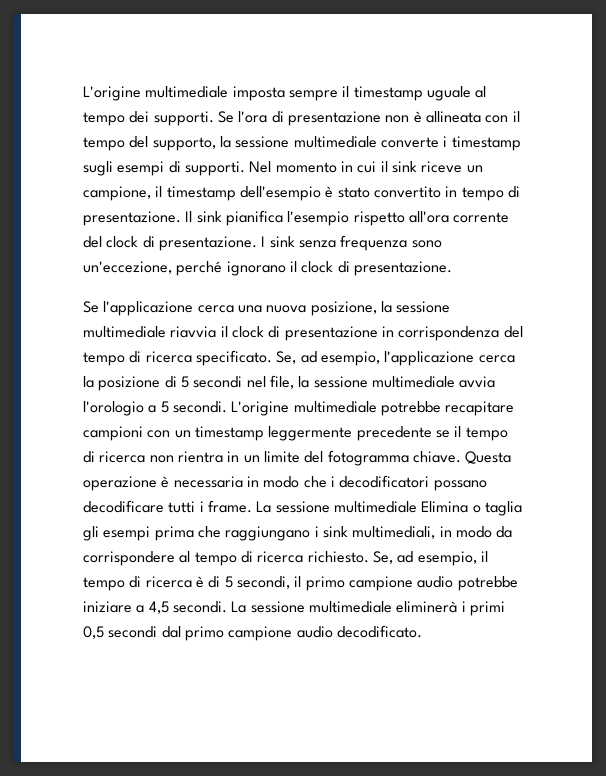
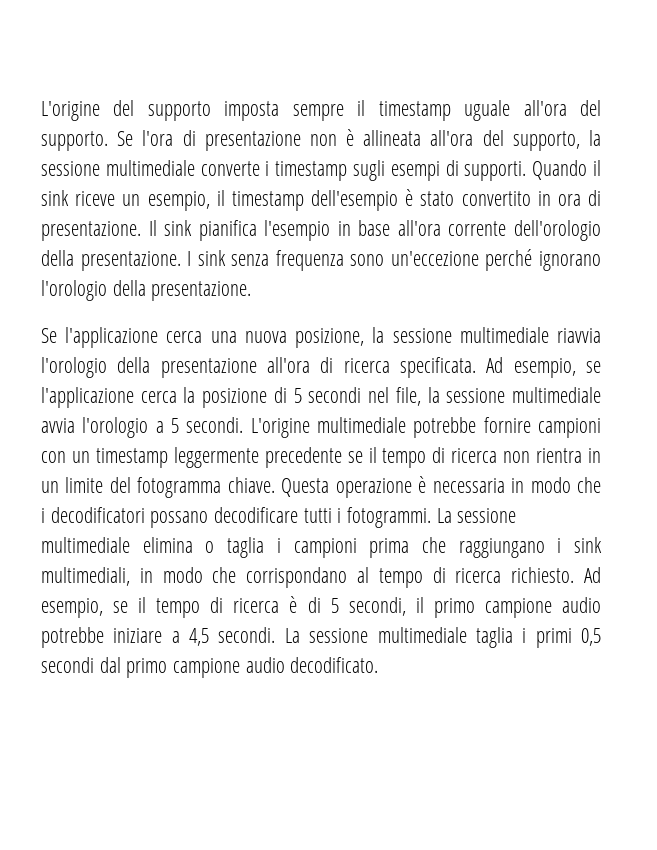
[83,86,229,101] L'origine multimediale -> [41,100,211,121] L'origine del supporto
[475,86,487,98] [83,111,214,126] al tempo dei supporti. -> [523,100,601,116] [41,131,108,151] all'ora del supporto.
[485,111,520,123] [83,137,125,151] con il tempo -> [430,130,474,146] all'ora
[249,161,377,173] Nel momento in cui -> [532,160,588,180] Quando
[83,186,151,201] campione, -> [147,191,210,211] esempio,
[461,187,504,201] tempo -> [557,194,581,206] ora
[353,211,510,226] [83,236,155,248] rispetto all'ora corrente del clock di -> [337,220,602,241] [41,250,74,266] in base all'ora corrente dell'orologio della
[83,261,172,274] un'eccezione, -> [390,251,479,266] un'eccezione
[289,261,350,273] il clock di -> [41,280,146,301] l'orologio della
[220,326,523,341] [83,350,380,366] il clock di presentazione in corrispondenza del tempo di ricerca specificato. Se, ad esempio, -> [41,357,601,378] l'orologio della presentazione all'ora di ricerca specificata. Ad esempio, se
[445,401,515,416] recapitare -> [483,417,531,433] fornire
[207,500,469,513] frame. La sessione multimediale Elimina -> [347,507,517,528] [41,537,193,553] fotogrammi. La sessione multimediale elimina
[83,526,151,541] gli esempi -> [276,538,357,558] i campioni
[496,526,513,538] [83,551,175,566] da corrispondere -> [212,567,348,588] che corrispondano
[372,551,477,566] Se, ad esempio, -> [584,567,601,583] [41,598,129,618] Ad esempio, se
[396,601,458,613] eliminerà -> [475,627,513,648] taglia

